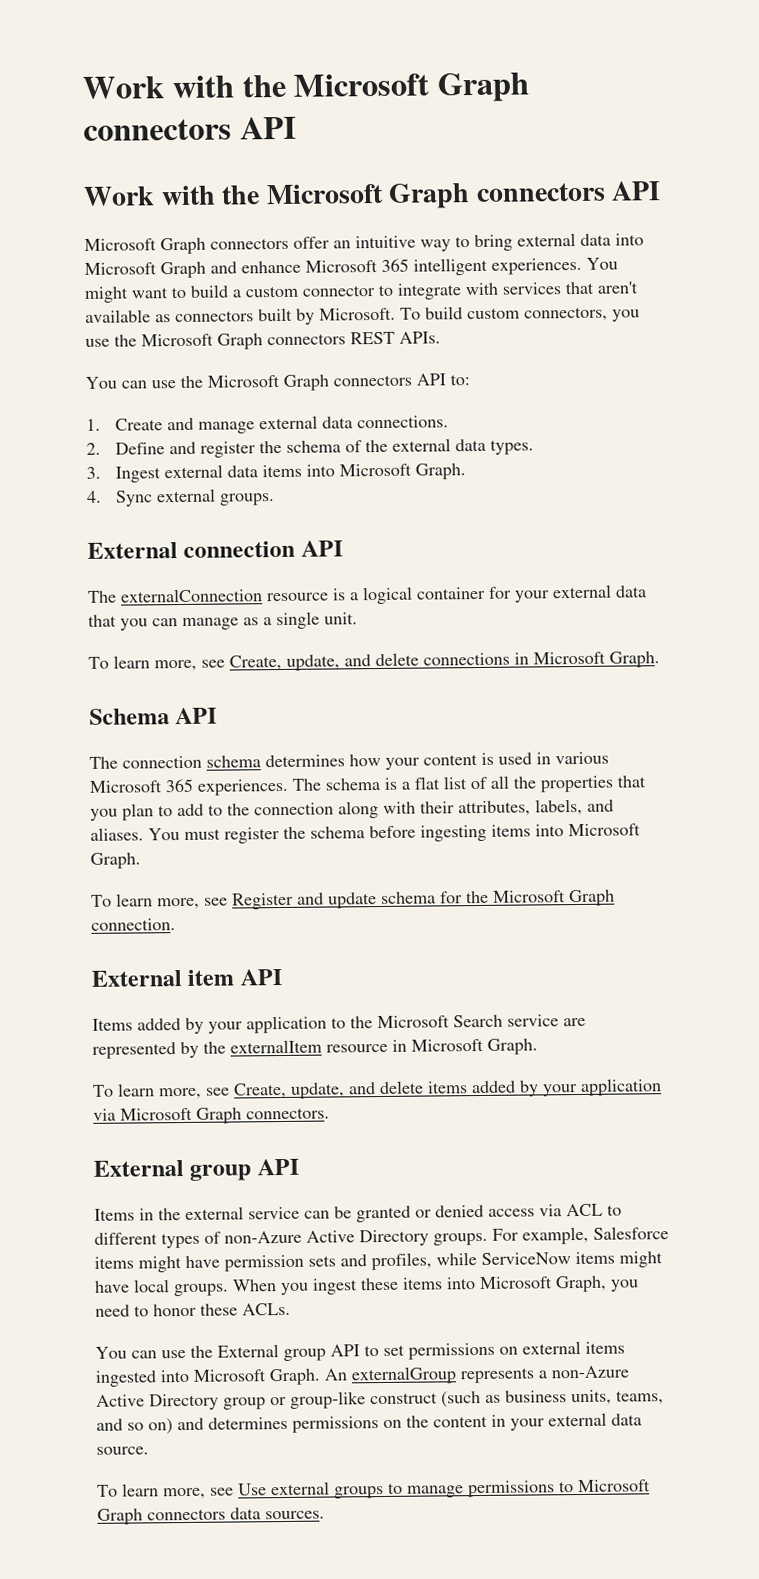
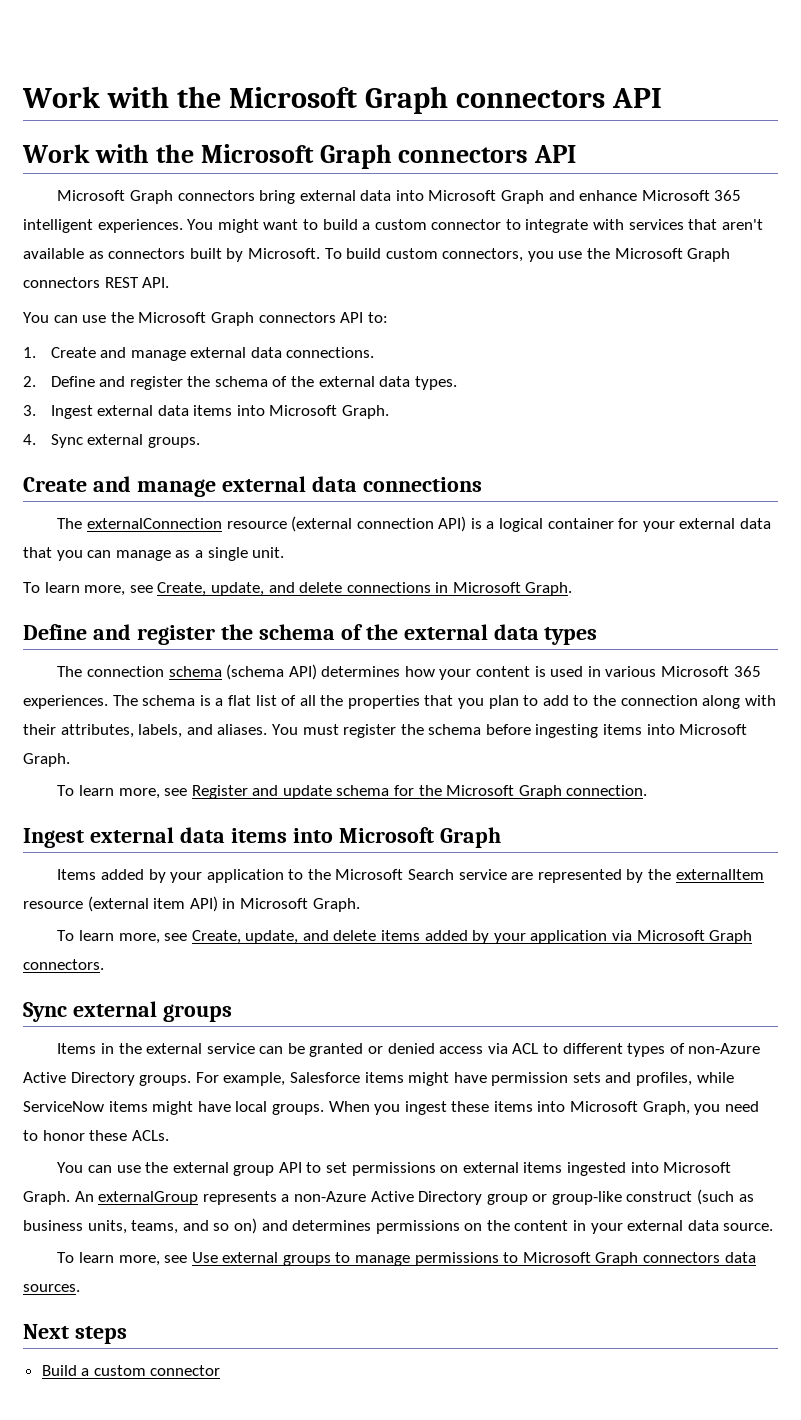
[293,235,470,252] offer an intuitive way to -> (255, 195) none
[399,331,441,344] APIs. -> [142,277,170,288] API.
[87,540,343,559] External connection API -> [23,476,482,497] Create and manage external data connections
(329, 597) none -> [291,516,467,532] (external connection API)
[89,707,218,725] Schema API -> [23,624,598,645] Define and register the schema of the external data types
(261, 761) none -> [226,664,317,680] (schema API)
[91,968,282,987] External item API -> [23,827,501,848] Ingest external data items into Microsoft Graph
(388, 1048) none -> [87,896,218,912] (external item API)
[93,1158,299,1181] External group API -> [23,1001,232,1022] Sync external groups
[217,1344,279,1358] External -> [172,1162,229,1173] external
(325, 1515) none -> [23,1324,127,1344] [41,1365,221,1376] // Next steps // Build a custom connector

